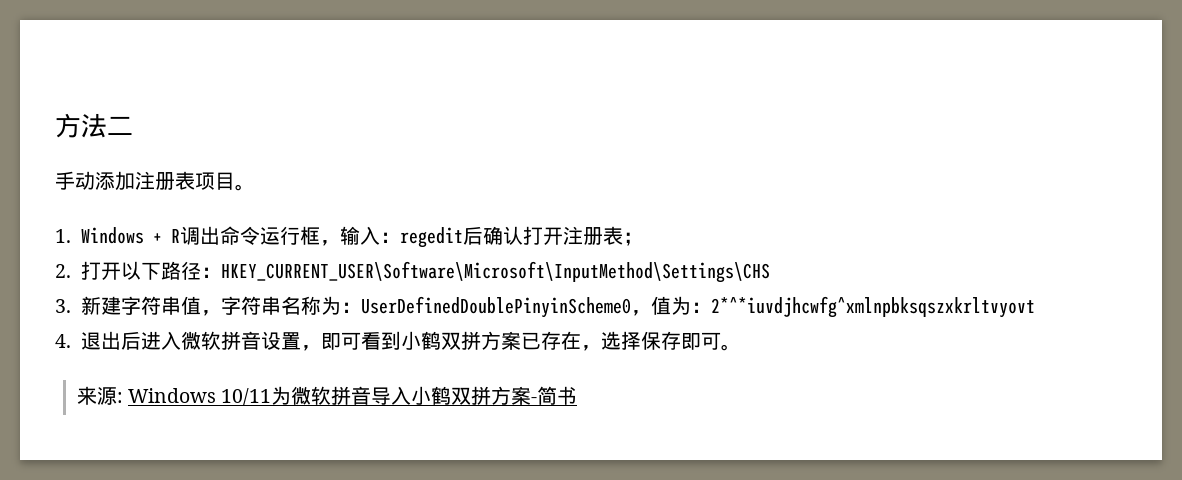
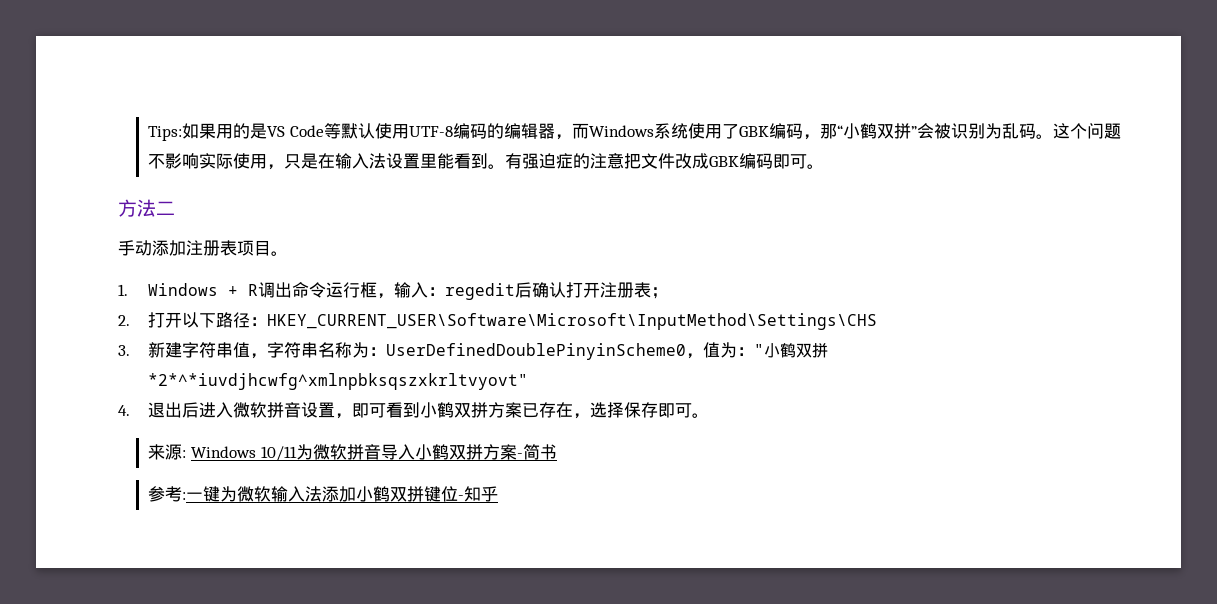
(55, 125) none -> [148,123,1121,141] [148,153,825,170] Tips:如果用的是VS Code等默认使用UTF-8编码的编辑器，而Windows系统使用了GBK编码，那“小鹤双拼”会被识别为乱码。这个问题不影响实际使用，只是在输入法设置里能看到。有强迫症的注意把文件改成GBK编码即可。 //
[710,296,1035,318] 2*^*iuvdjhcwfg^xmlnpbksqszxkrltvyovt -> [754,343,829,358] [148,373,529,390] "小鹤双拼*2*^*iuvdjhcwfg^xmlnpbksqszxkrltvyovt"
(578, 395) none -> [148,486,499,502] // 参考:一键为微软输入法添加小鹤双拼键位-知乎

